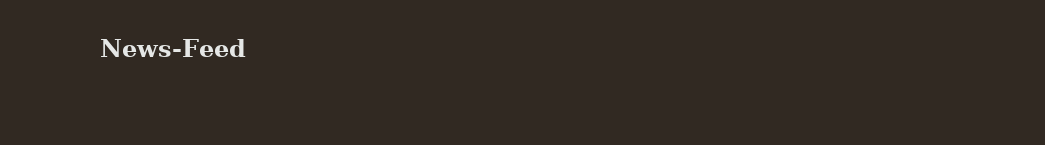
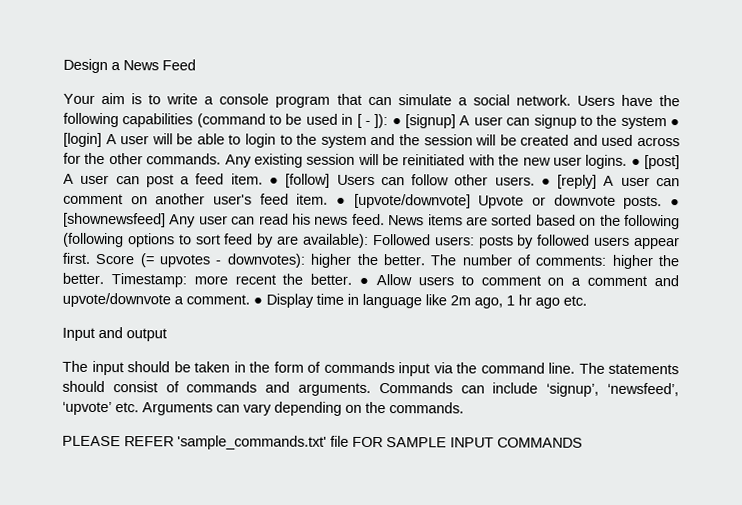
[100,39,246,57] News-Feed -> [63,58,196,74] [63,93,680,108] [63,112,680,130] [63,132,680,148] [63,152,680,170] [63,173,680,189] [63,193,680,210] [63,212,680,230] [63,232,680,250] [62,252,679,270] [62,272,679,288] [62,292,587,309] [62,327,167,342] [62,360,679,377] [62,380,679,397] [62,401,464,416] [62,435,583,450] Design a News Feed // Your aim is to write a console program that can simulate a social network. Users have the following capabilities (command to be used in [ - ]): ● [signup] A user can signup to the system ● [login] A user will be able to login to the system and the session will be created and used across for the other commands. Any existing session will be reinitiated with the new user logins. ● [post] A user can post a feed item. ● [follow] Users can follow other users. ● [reply] A user can comment on another user's feed item. ● [upvote/downvote] Upvote or downvote posts. ● [shownewsfeed] Any user can read his news feed. News items are sorted based on the following (following options to sort feed by are available): Followed users: posts by followed users appear first. Score (= upvotes - downvotes): higher the better. The number of comments: higher the better. Timestamp: more recent the better. ● Allow users to comment on a comment and upvote/downvote a comment. ● Display time in language like 2m ago, 1 hr ago etc. // Input and output // The input should be taken in the form of commands input via the command line. The statements should consist of commands and arguments. Commands can include ‘signup’, ‘newsfeed’, ‘upvote’ etc. Arguments can vary depending on the commands. // PLEASE REFER 'sample_commands.txt' file FOR SAMPLE INPUT COMMANDS

